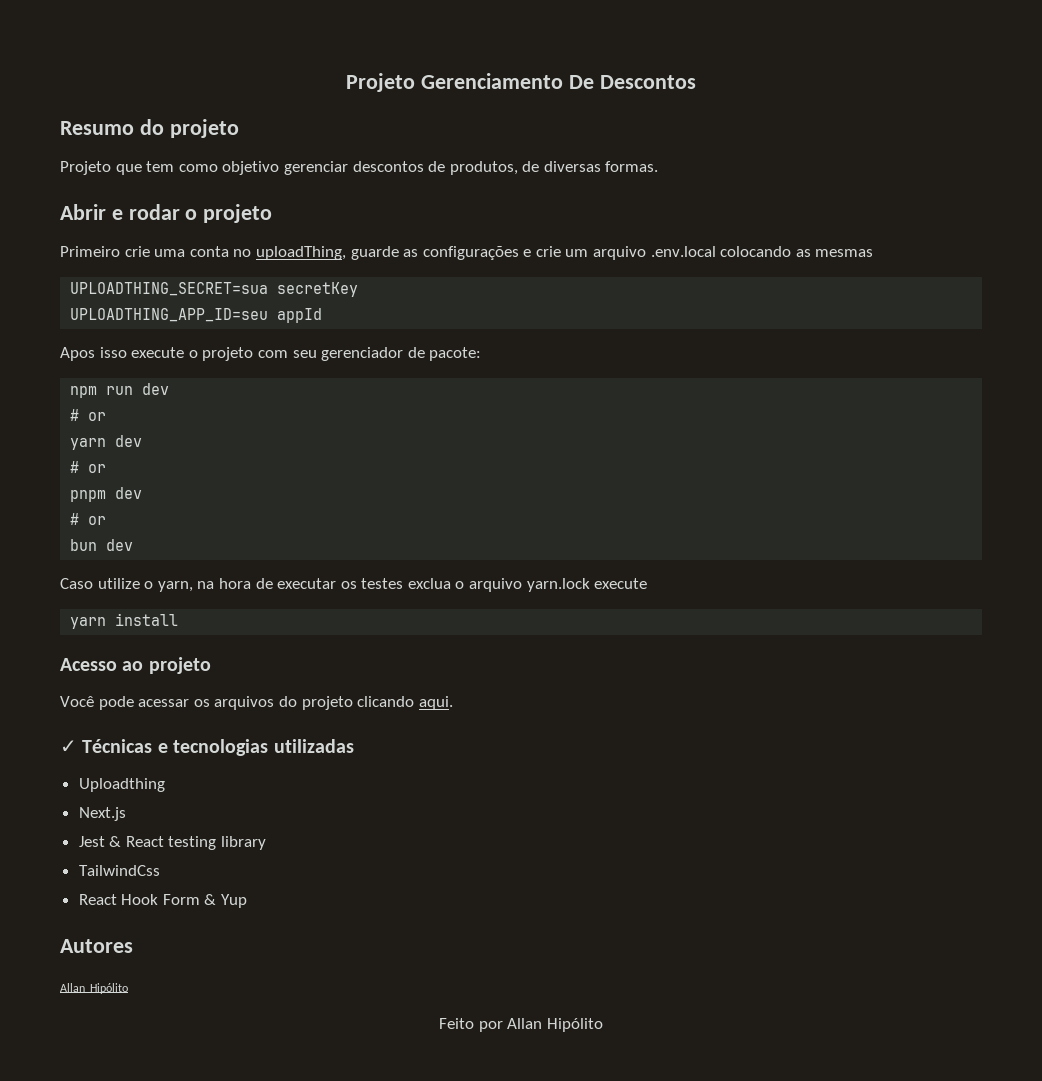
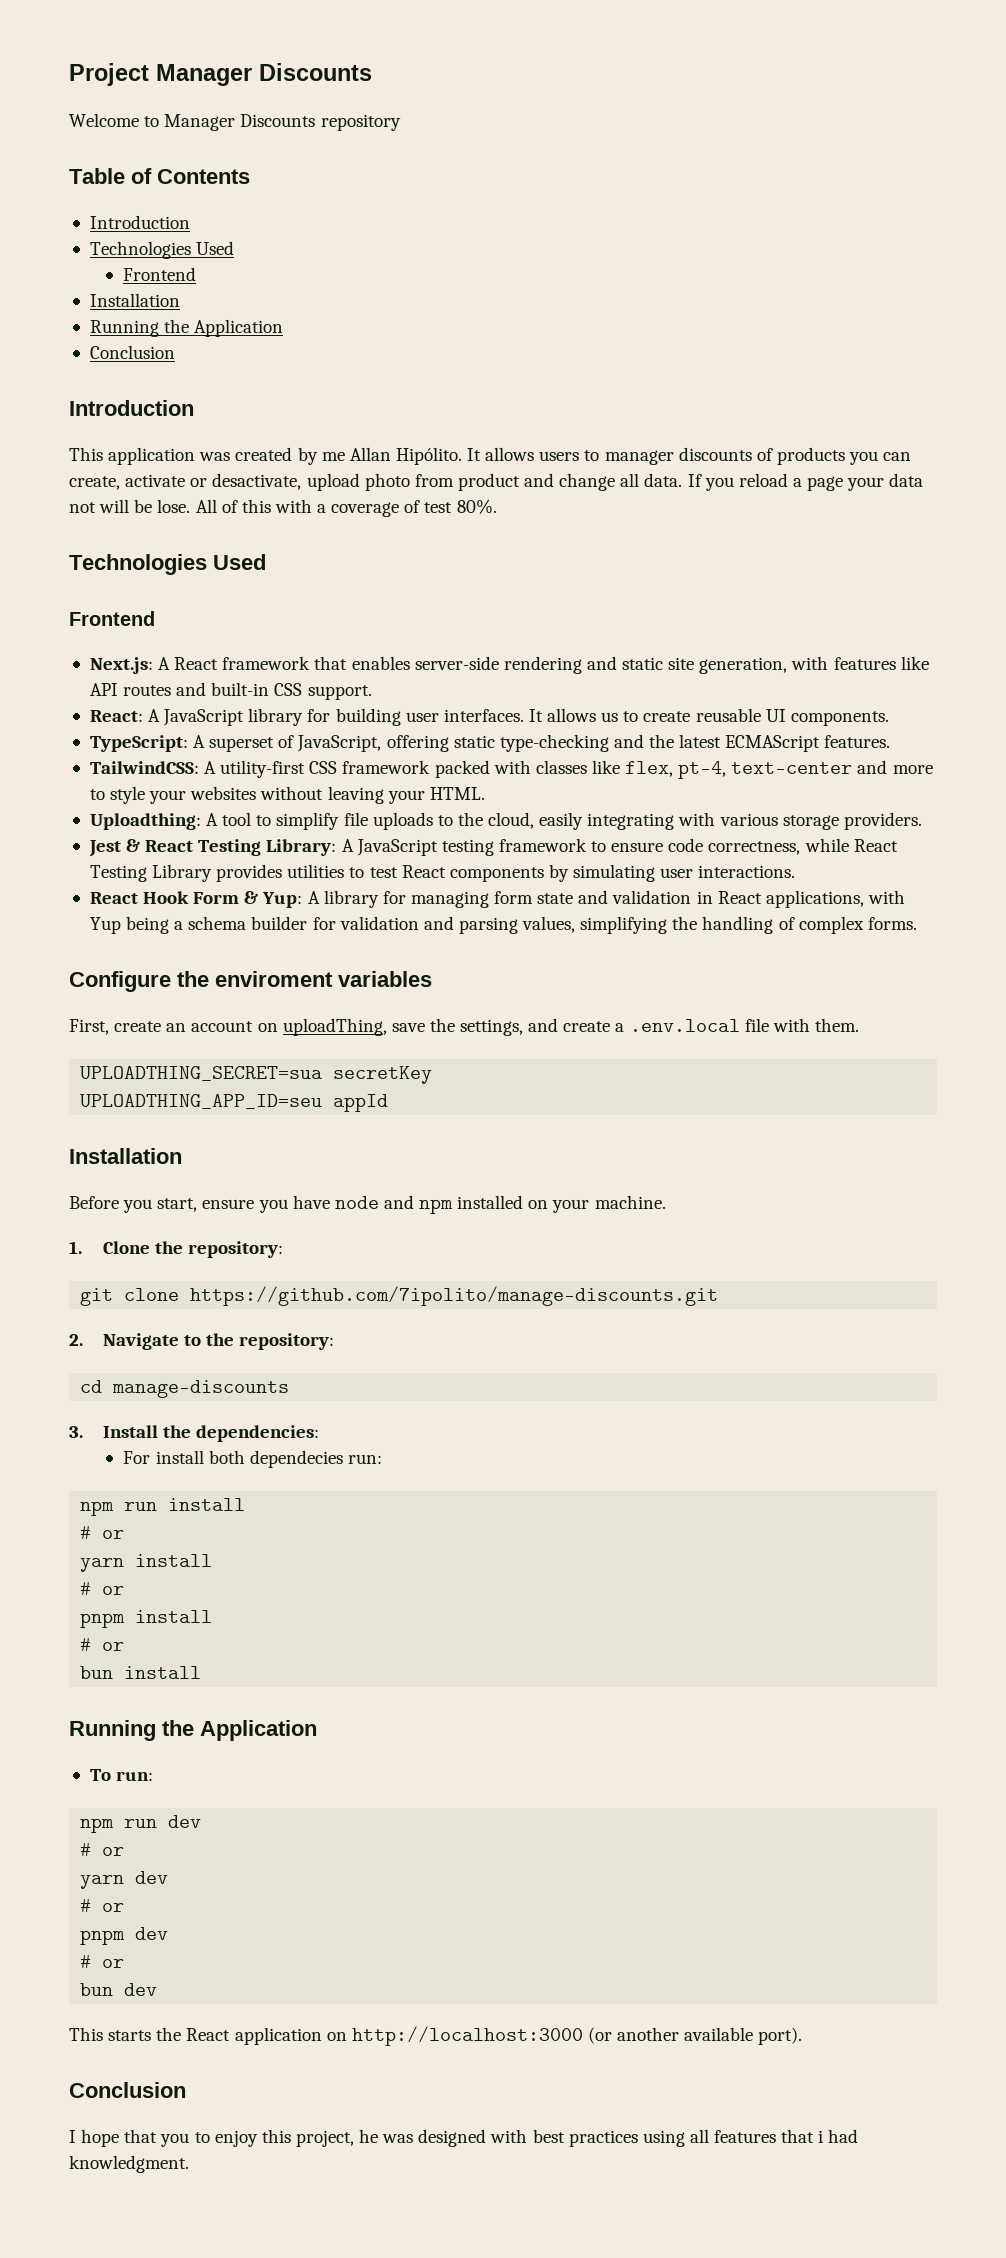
[346,73,696,92] [60,119,239,138] [60,161,659,175] [60,204,273,223] [60,246,874,260] [70,282,359,297] [70,308,323,323] [60,347,482,361] Projeto Gerenciamento De Descontos // Resumo do projeto // Projeto que tem como objetivo gerenciar descontos de produtos, de diversas formas. // Abrir e rodar o projeto // Primeiro crie uma conta no uploadThing, guarde as configurações e crie um arquivo .env.local colocando as mesmas // UPLOADTHING_SECRET=sua secretKey // UPLOADTHING_APP_ID=seu appId // Apos isso execute o projeto com seu gerenciador de pacote: -> [69,63,372,86] [69,113,401,131] [69,168,250,184] [89,215,190,229] [89,241,235,259] [123,267,197,281] [89,293,180,307] [89,319,284,337] [89,345,175,359] [69,400,194,416] [69,447,912,465] [69,473,924,491] [69,499,497,517] [69,554,266,575] [69,611,155,626] [89,656,929,674] [89,682,372,700] [89,708,889,726] [89,734,891,752] [89,760,933,779] [89,786,485,804] [89,812,922,830] [88,838,898,857] [89,864,796,882] [89,890,905,908] [89,916,917,934] [69,971,432,992] [69,1018,859,1036] [80,1066,433,1084] [80,1094,389,1112] [69,1148,182,1164] [69,1195,666,1214] [69,1241,283,1258] [80,1286,719,1306] [69,1333,334,1350] [80,1380,290,1398] [69,1425,319,1442] [123,1450,382,1468] [80,1498,246,1516] [80,1526,125,1539] [80,1554,213,1572] [80,1582,125,1595] [80,1610,213,1628] [80,1638,125,1651] [80,1666,202,1679] [69,1720,317,1741] [89,1769,154,1781] Project Manager Discounts // Welcome to Manager Discounts repository // Table of Contents // Introduction // Technologies Used // Frontend // Installation // Running the Application // Conclusion // Introduction // This application was created by me Allan Hipólito. It allows users to manager discounts of products you can create, activate or desactivate, upload photo from product and change all data. If you reload a page your data not will be lose. All of this with a coverage of test 80%. // Technologies Used // Frontend // Next.js: A React framework that enables server-side rendering and static site generation, with features like API routes and built-in CSS support. // React: A JavaScript library for building user interfaces. It allows us to create reusable UI components. // TypeScript: A superset of JavaScript, offering static type-checking and the latest ECMAScript features. // TailwindCSS: A utility-first CSS framework packed with classes like flex, pt-4, text-center and more to style your websites without leaving your HTML. // Uploadthing: A tool to simplify file uploads to the cloud, easily integrating with various storage providers. // Jest & React Testing Library: A JavaScript testing framework to ensure code correctness, while React Testing Library provides utilities to test React components by simulating user interactions. // React Hook Form & Yup: A library for managing form state and validation in React applications, with Yup being a schema builder for validation and parsing values, simplifying the handling of complex forms. // Configure the enviroment variables // First, create an account on uploadThing, save the settings, and create a .env.local file with them. // UPLOADTHING_SECRET=sua secretKey // UPLOADTHING_APP_ID=seu appId // Installation // Before you start, ensure you have node and npm installed on your machine. // 1. Clone the repository: // git clone https://github.com/7ipolito/manage-discounts.git // 2. Navigate to the repository: // cd manage-discounts // 3. Install the dependencies: // For install both dependecies run: // npm run install // # or // yarn install // # or // pnpm install // # or // bun install // Running the Application // To run:
[60,578,648,592] [70,613,179,629] [60,657,211,674] [60,696,453,710] [60,739,354,756] [78,778,165,792] [78,807,126,821] [78,836,267,850] [78,865,160,876] [78,894,248,908] [60,939,133,953] [60,983,128,994] [439,1018,603,1032] Caso utilize o yarn, na hora de executar os testes exclua o arquivo yarn.lock execute // yarn install // Acesso ao projeto // Você pode acessar os arquivos do projeto clicando aqui. // ✓ Técnicas e tecnologias utilizadas // Uploadthing // Next.js // Jest & React testing library // TailwindCss // React Hook Form & Yup // Autores // Allan Hipólito // Feito por Allan Hipólito -> [69,2026,803,2046] [69,2082,186,2098] [69,2129,859,2147] [69,2155,189,2173] This starts the React application on http://localhost:3000 (or another available port). // Conclusion // I hope that you to enjoy this project, he was designed with best practices using all features that i had knowledgment.

